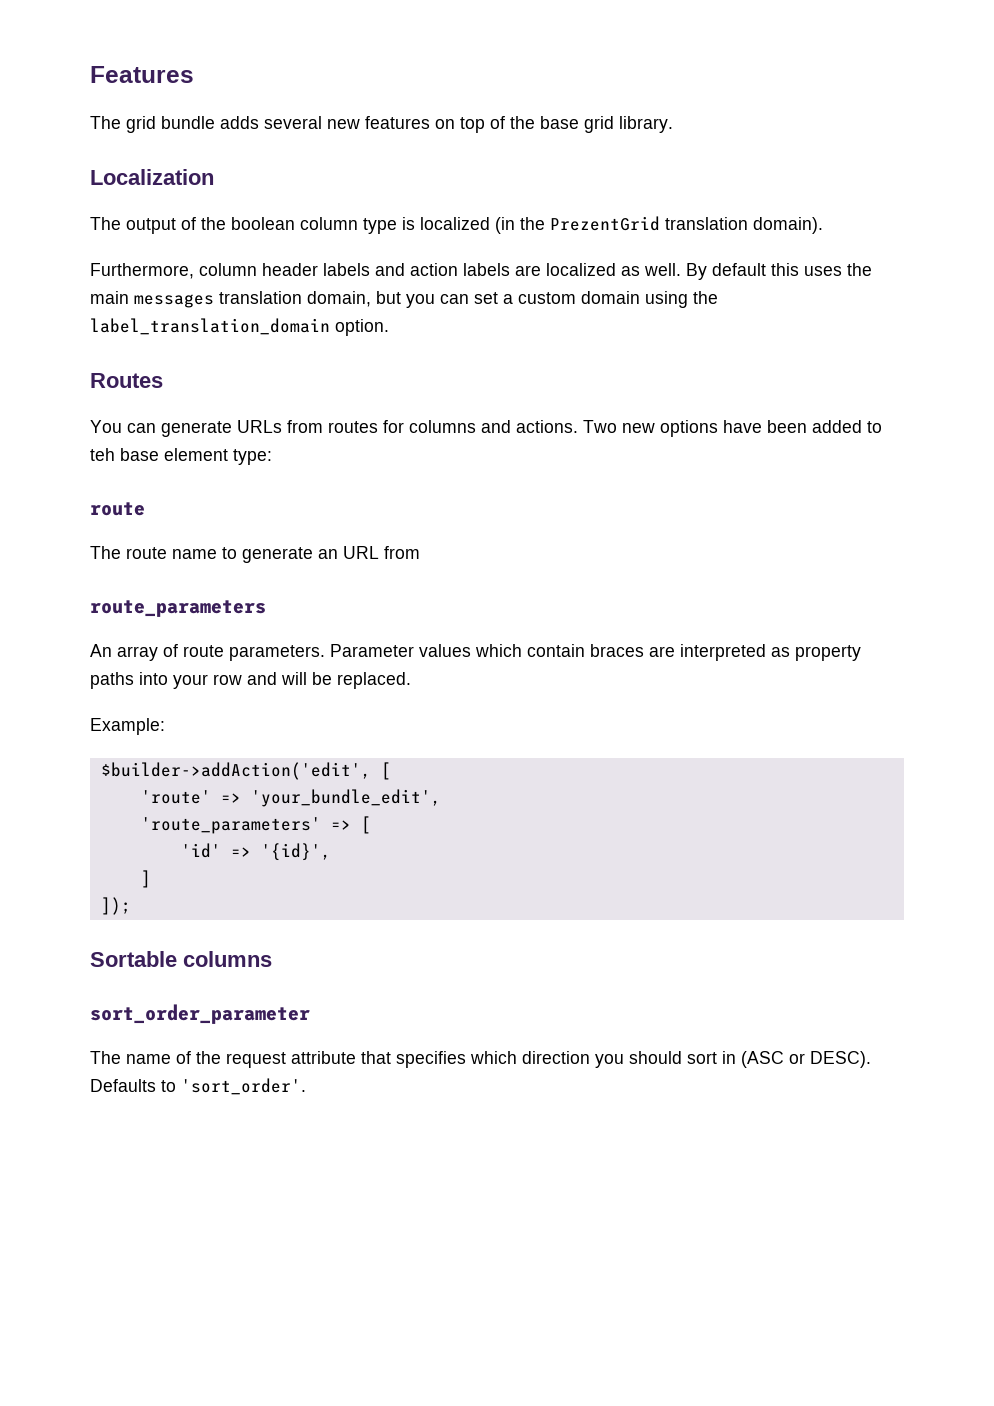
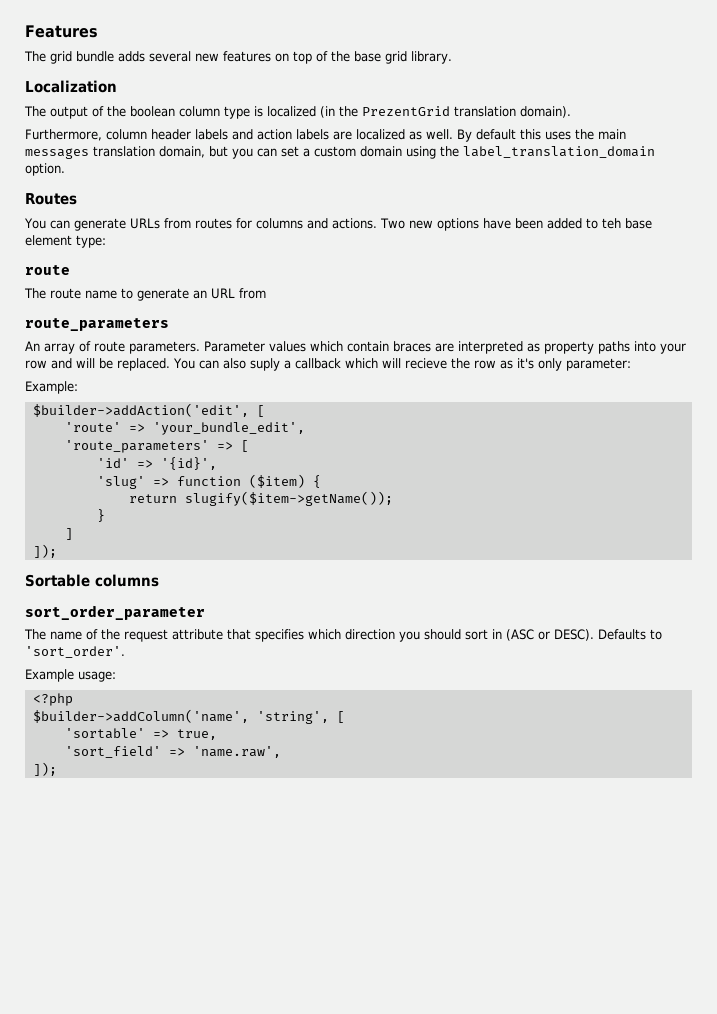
(411, 680) none -> [173,358,631,371] You can also suply a callback which will recieve the row as it's only parameter:
(331, 852) none -> [96,474,321,489] [128,491,393,506] [96,509,105,522] // 'slug' => function ($item) { // return slugify($item->getName()); // }
(306, 1086) none -> [25,669,116,682] [32,693,73,706] [32,709,345,724] [64,728,217,740] [64,746,281,758] [32,762,57,776] // Example usage: // <?php // $builder->addColumn('name', 'string', [ // 'sortable' => true, // 'sort_field' => 'name.raw', // ]);

